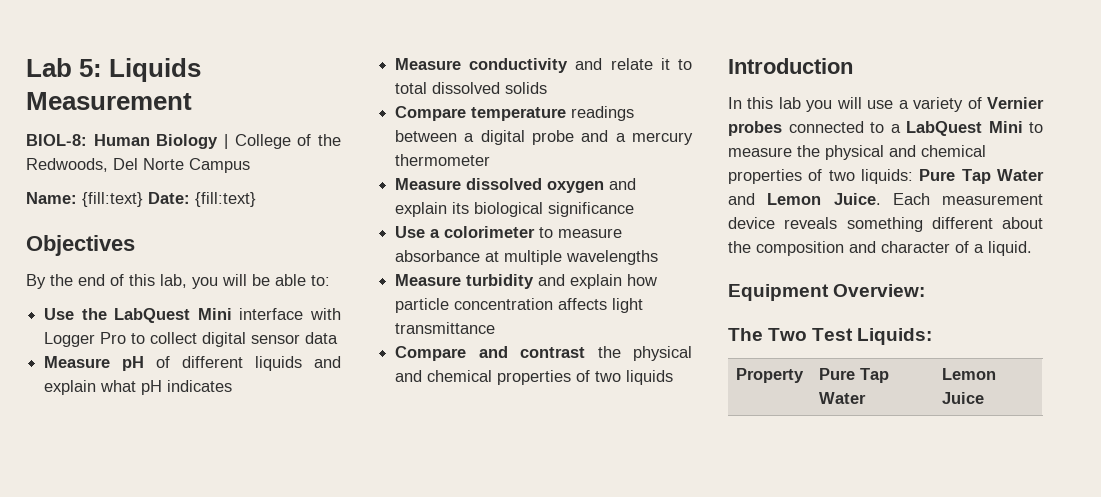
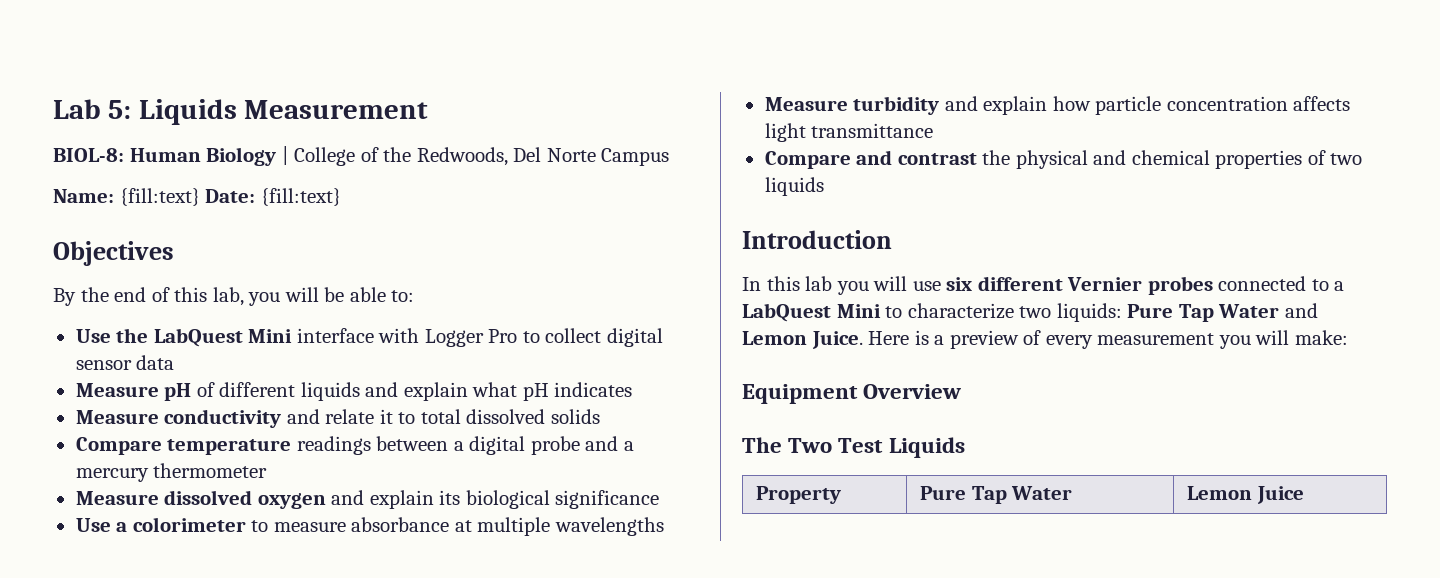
[898,97,982,112] a variety of -> [946,276,1063,291] six different
[728,145,986,160] [728,169,823,184] measure the physical and chemical properties of -> [907,303,1014,319] characterize
[892,193,1043,205] [728,217,1043,232] [728,241,1032,256] Each measurement device reveals something different about the composition and character of a liquid. -> [868,330,1348,349] Here is a preview of every measurement you will make:
[833,284,926,297] Overview: -> [863,384,962,399] Overview
[857,328,933,345] Liquids: -> [888,437,965,458] Liquids

